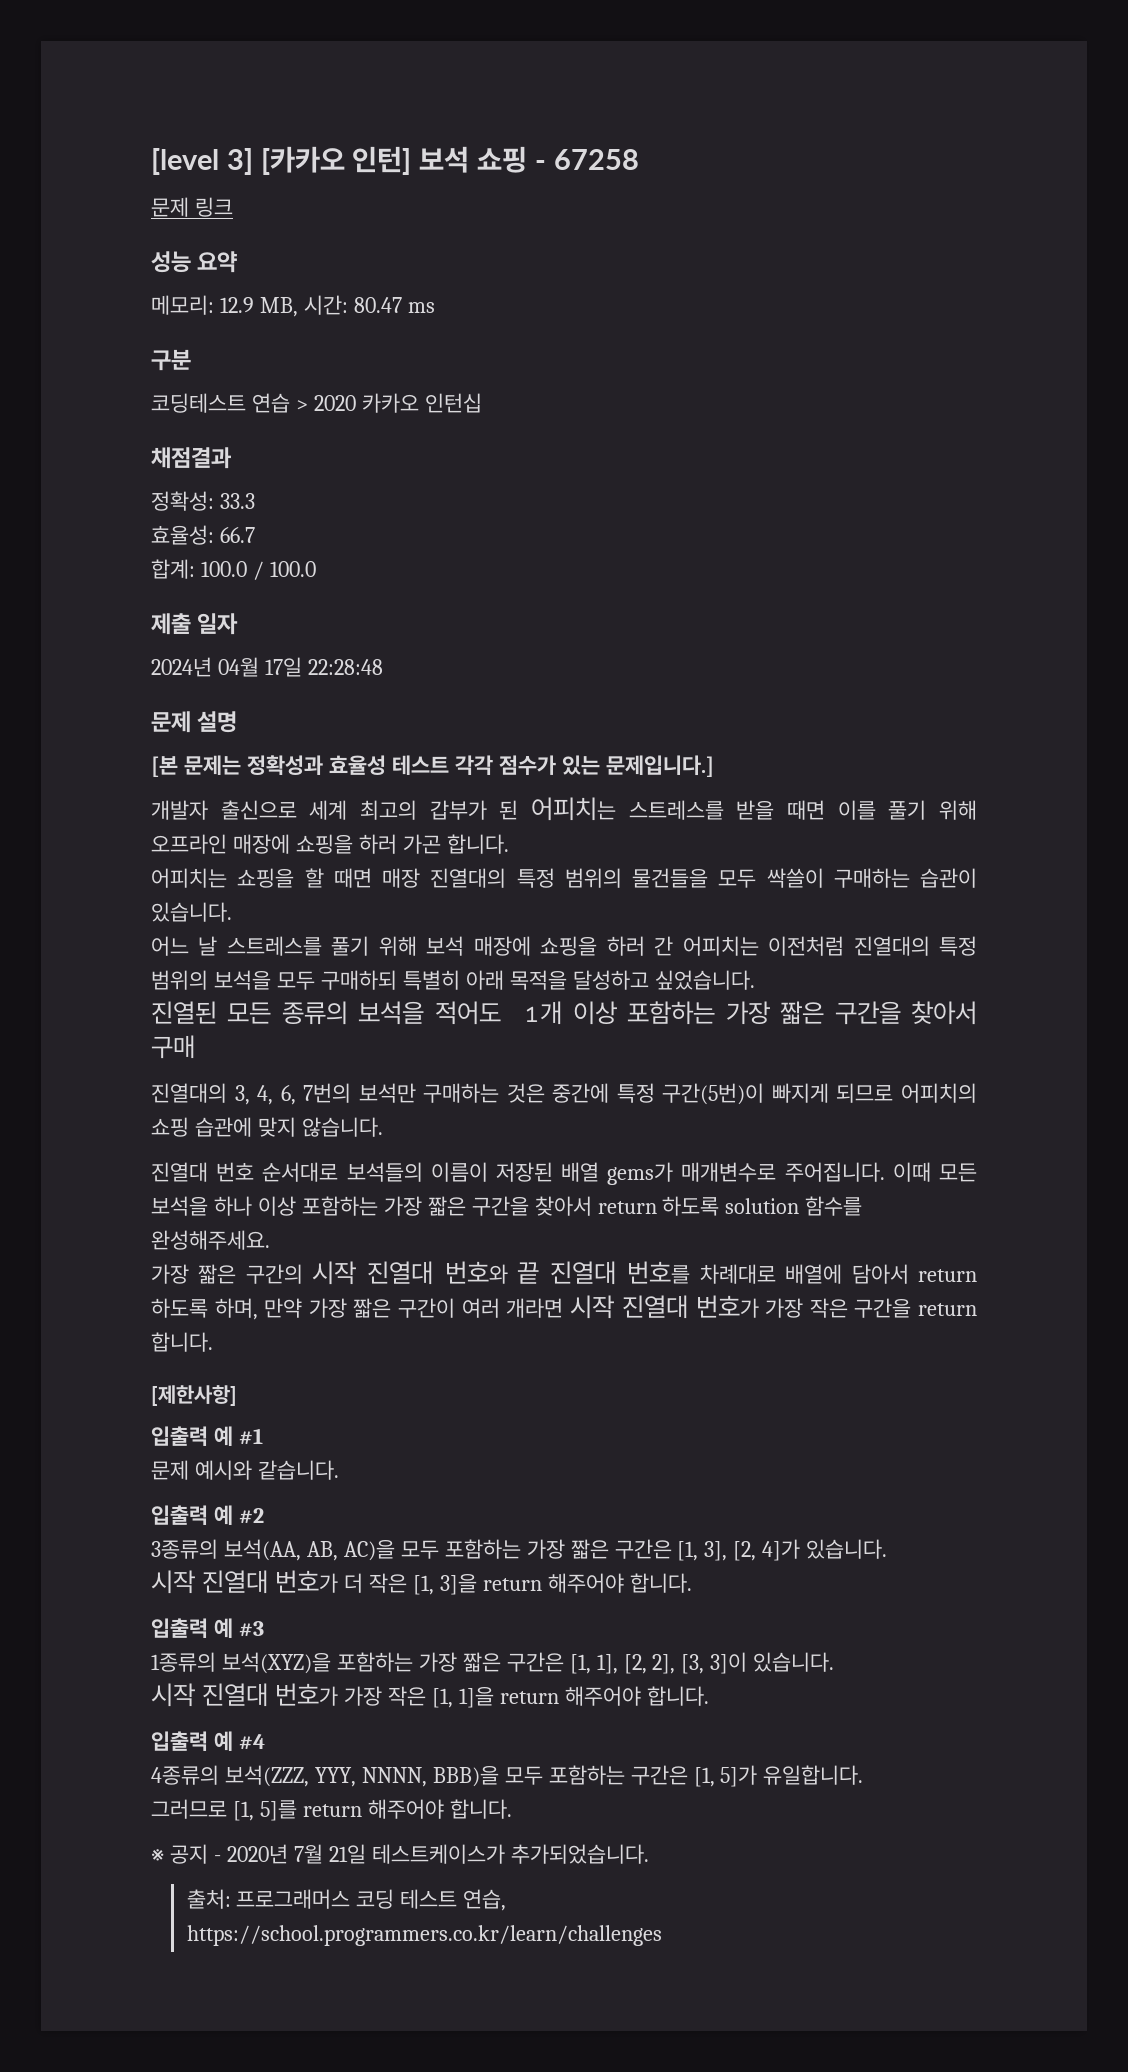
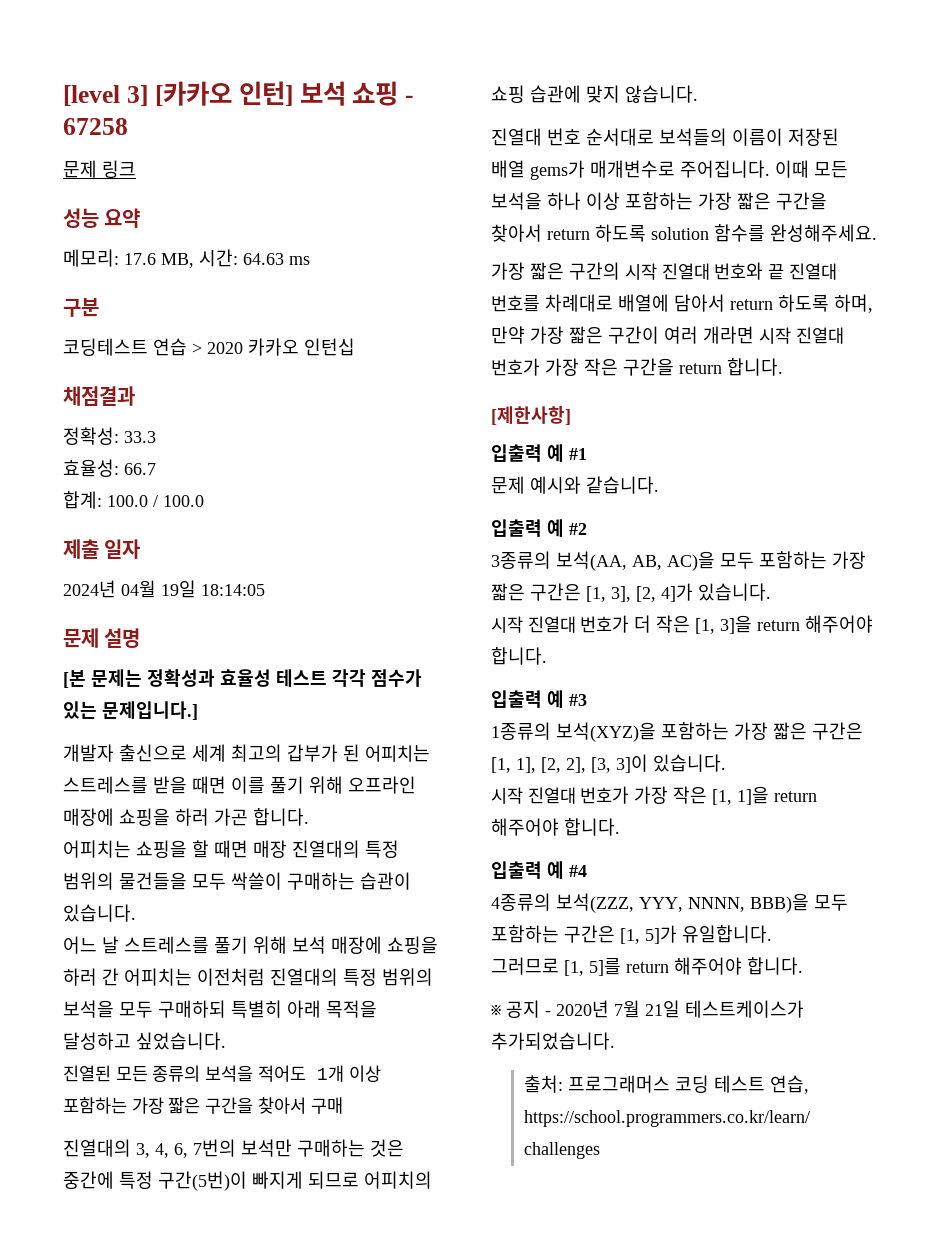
[219,297,254,313] 12.9 -> [124,253,156,265] 17.6
[353,297,402,313] 80.47 -> [243,253,284,265] 64.63
[264,657,383,677] 17일 22:28:48 -> [161,580,265,598] 19일 18:14:05

